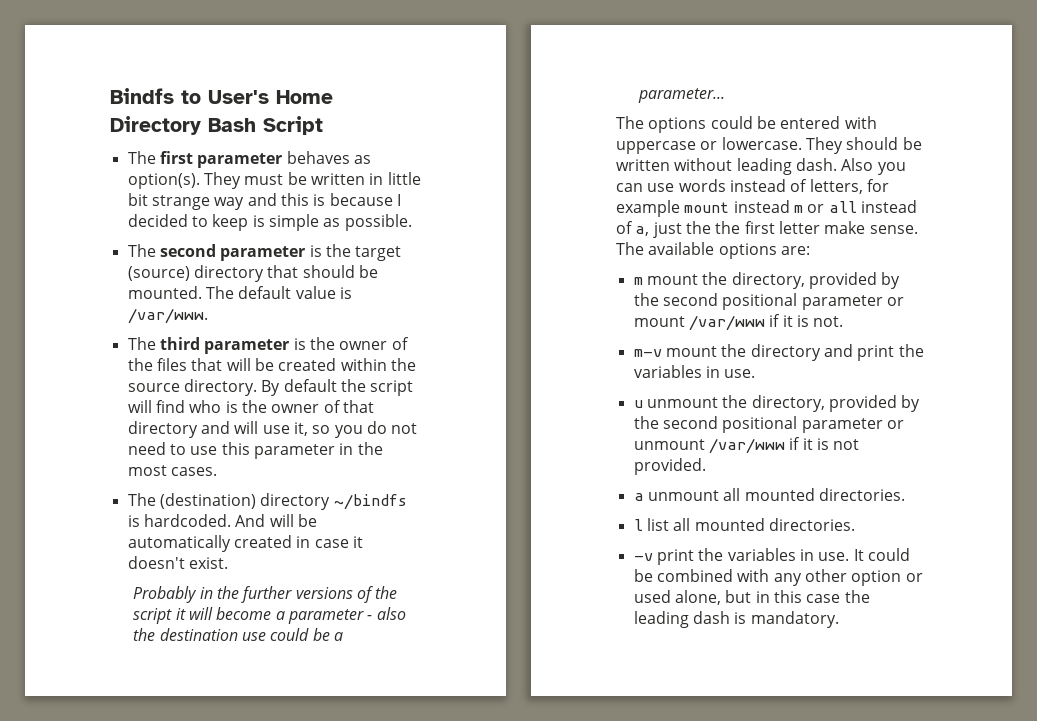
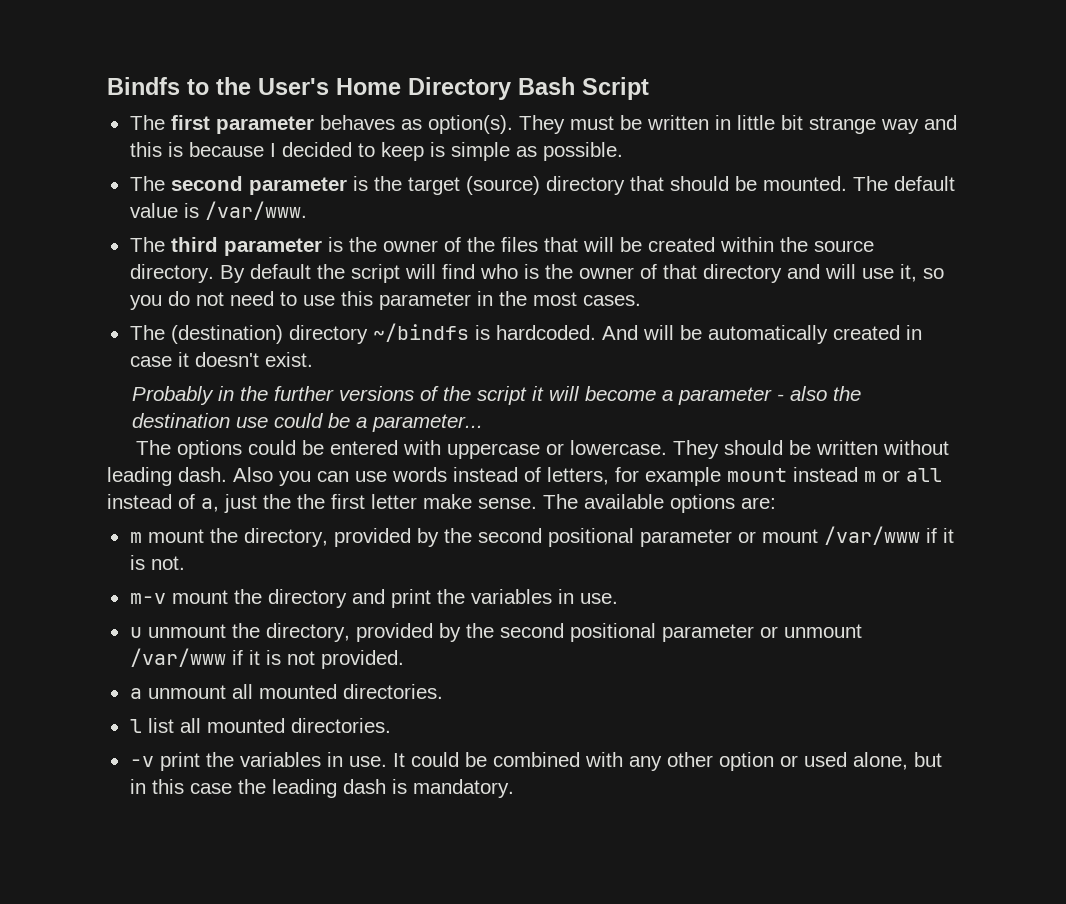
(201, 97) none -> [216,77,251,95] the

